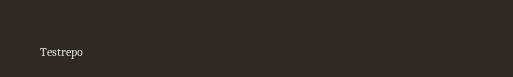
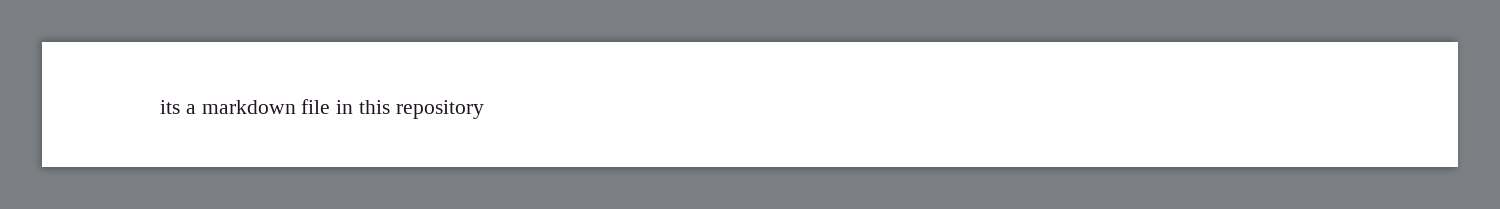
[40,48,83,59] Testrepo -> [160,99,484,119] its a markdown file in this repository

